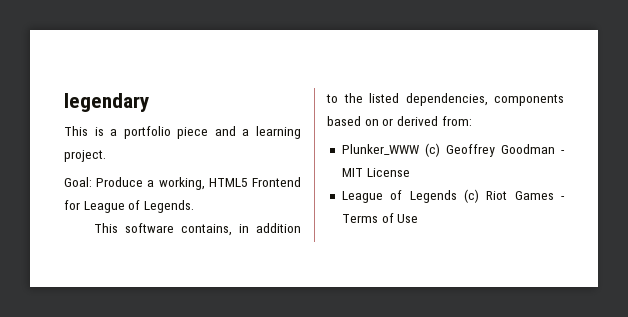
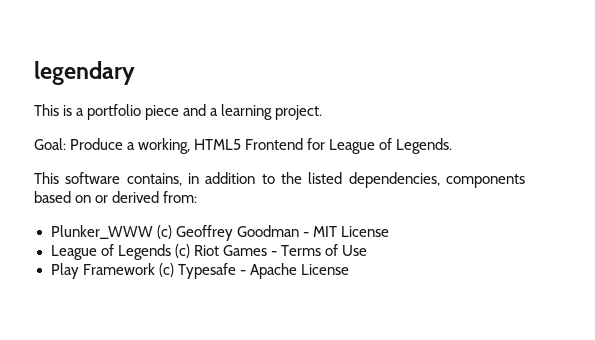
(419, 218) none -> [50,263,349,279] // Play Framework (c) Typesafe - Apache License

